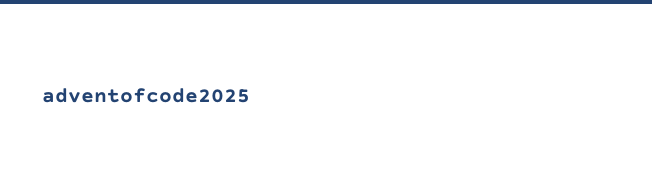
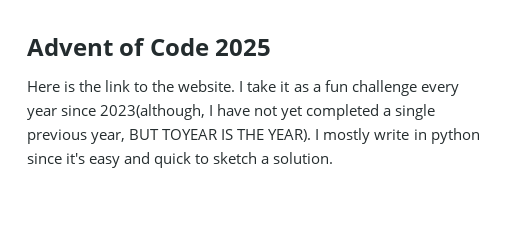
[42,88,250,103] adventofcode2025 -> [27,38,272,56] [27,80,459,96] [27,104,436,120] [27,128,480,144] [27,152,334,168] Advent of Code 2025 // Here is the link to the website. I take it as a fun challenge every year since 2023(although, I have not yet completed a single previous year, BUT TOYEAR IS THE YEAR). I mostly write in python since it's easy and quick to sketch a solution.

